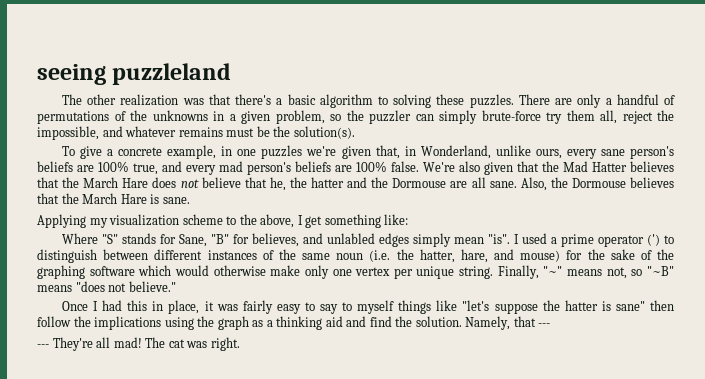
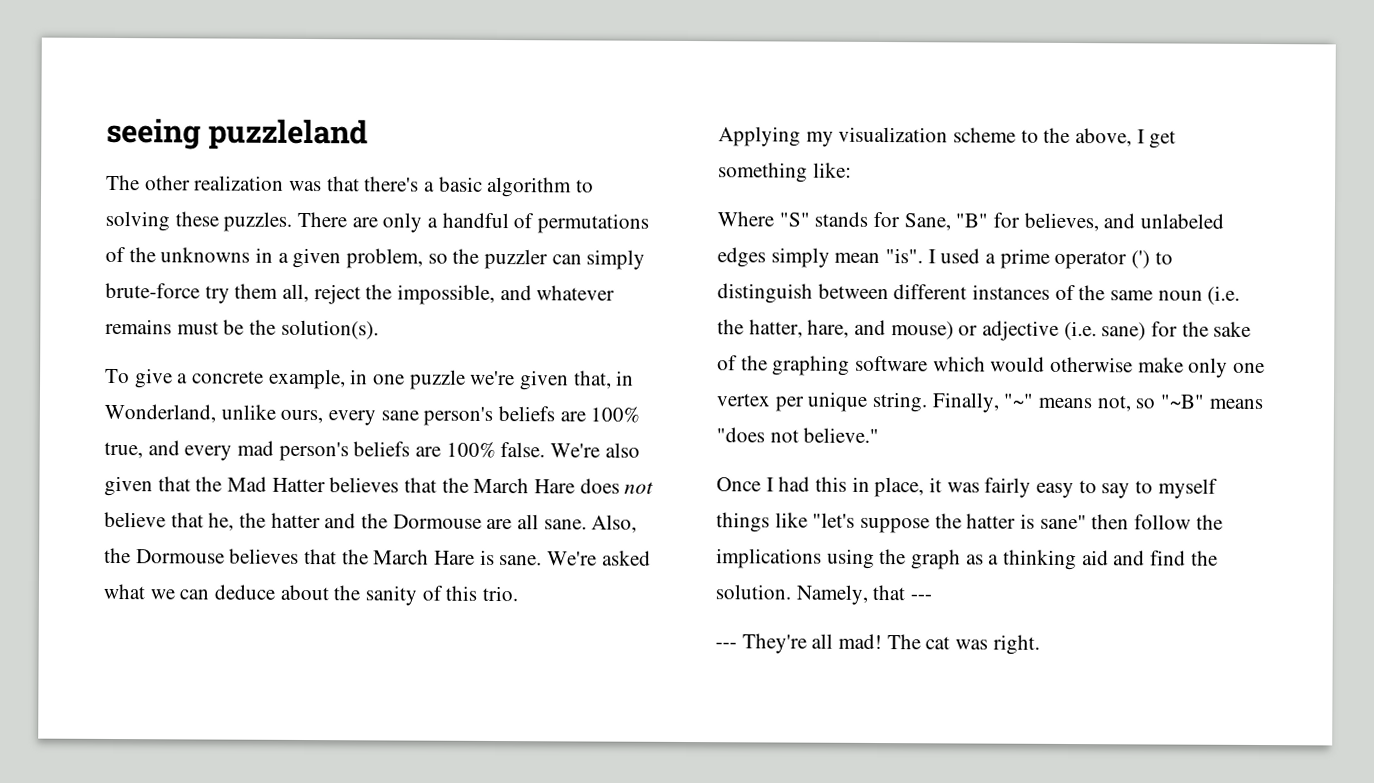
[261,145,303,159] puzzles -> [409,369,466,390] puzzle
(190, 200) none -> [547,550,651,566] [103,583,519,606] We're asked what we can deduce about the sanity of this trio.
[326,233,375,244] unlabled -> [1140,213,1225,229] unlabeled
(561, 256) none -> [958,320,1147,341] or adjective (i.e. sane)

